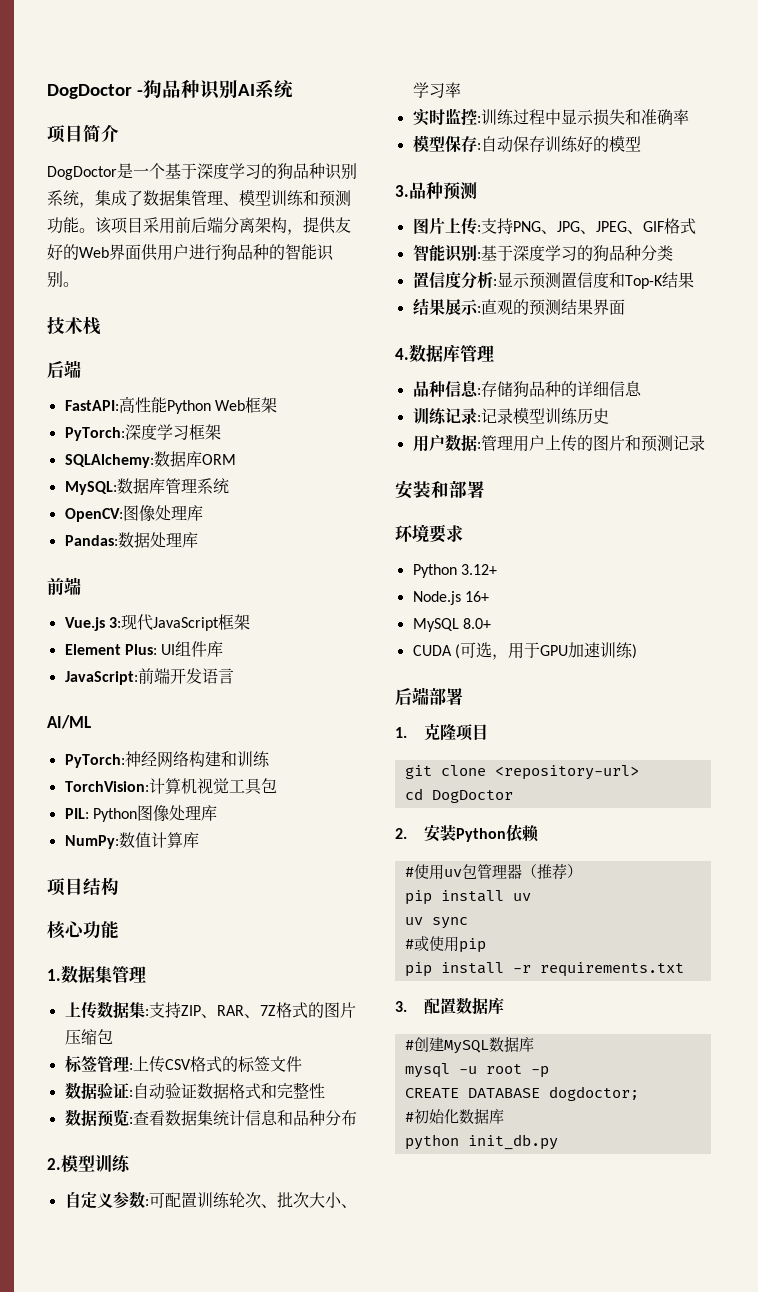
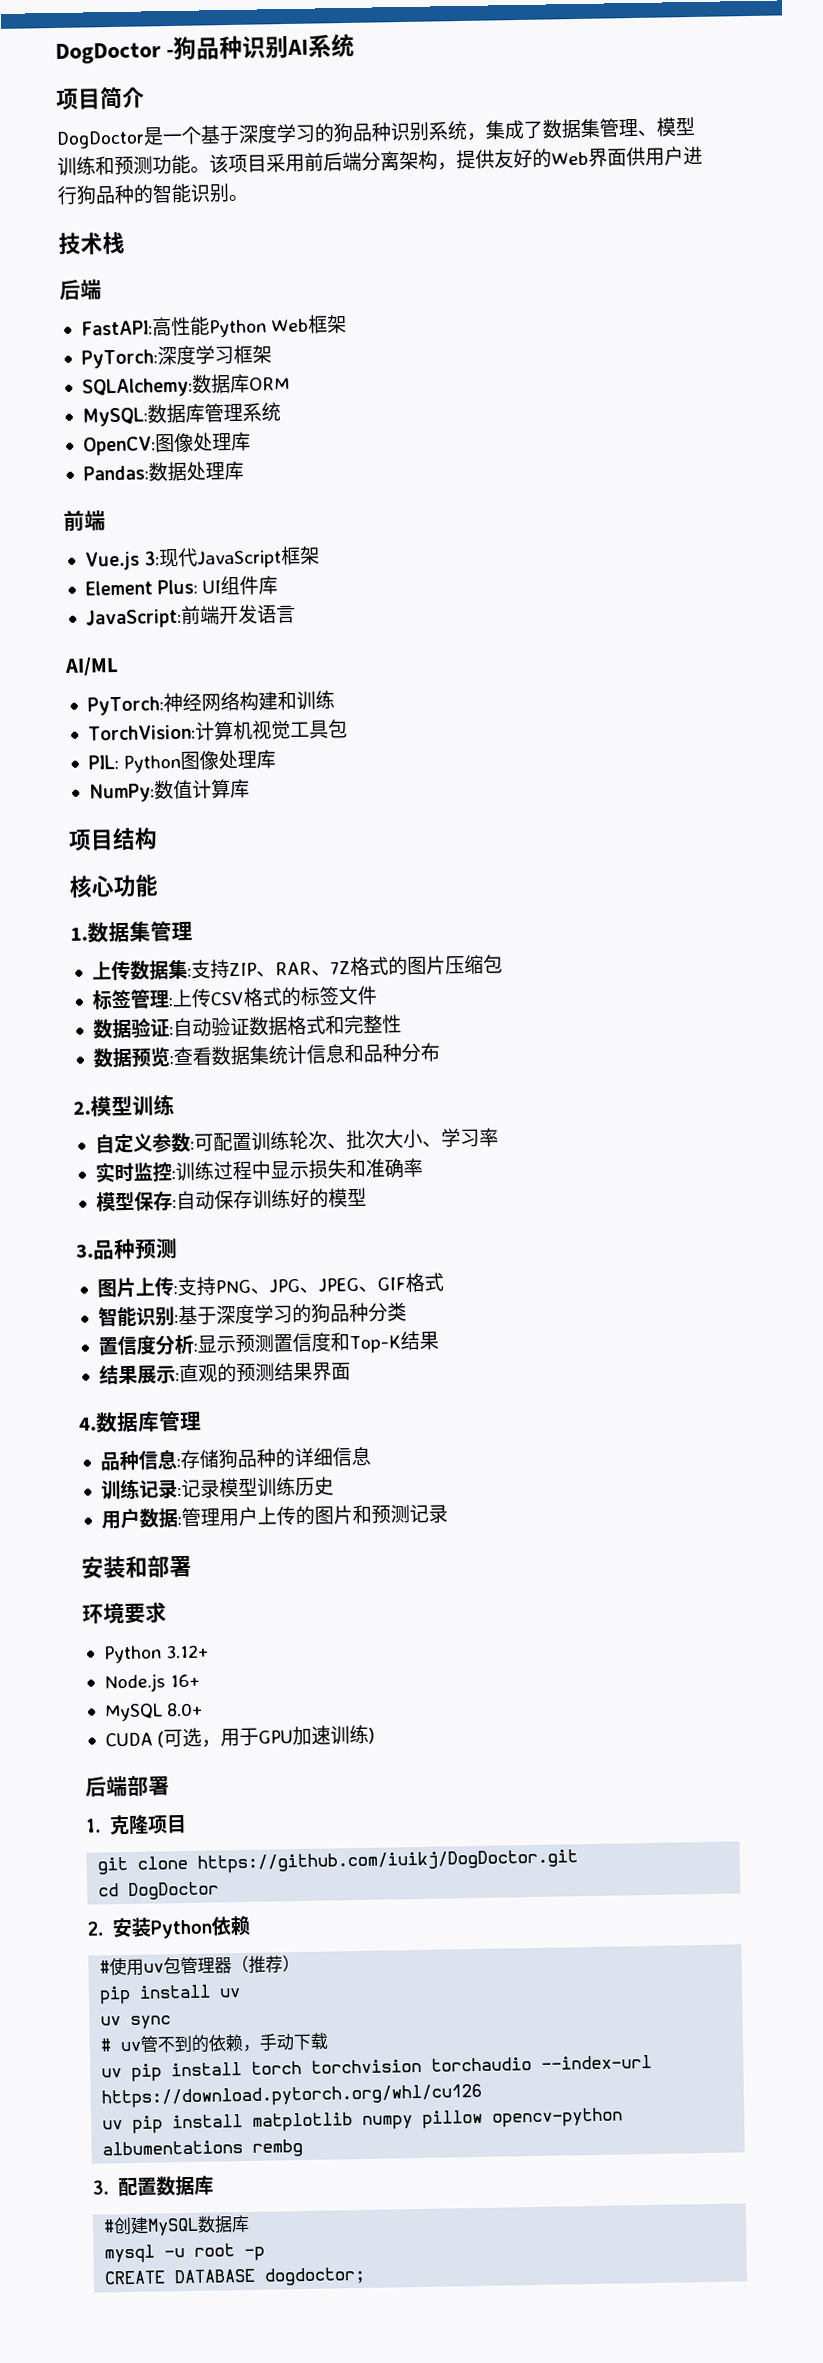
[494,765,639,780] <repository-url> -> [197,1849,579,1874] https://github.com/iuikj/DogDoctor.git
[413,936,486,953] [404,962,684,977] 或使用pip // pip install -r requirements.txt -> [120,2032,329,2053] [101,2054,653,2082] [101,2083,483,2109] [102,2107,624,2134] [102,2139,304,2157] uv管不到的依赖，手动下载 // uv pip install torch torchvision torchaudio --index-url https://download.pytorch.org/whl/cu126 // uv pip install matplotlib numpy pillow opencv-python albumentations rembg
[404,1108,504,1124] [404,1134,558,1150] // #初始化数据库 // python init_db.py -> (367, 2276) none

